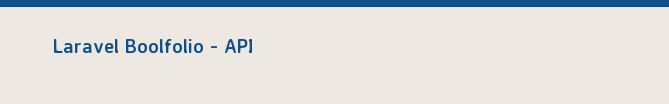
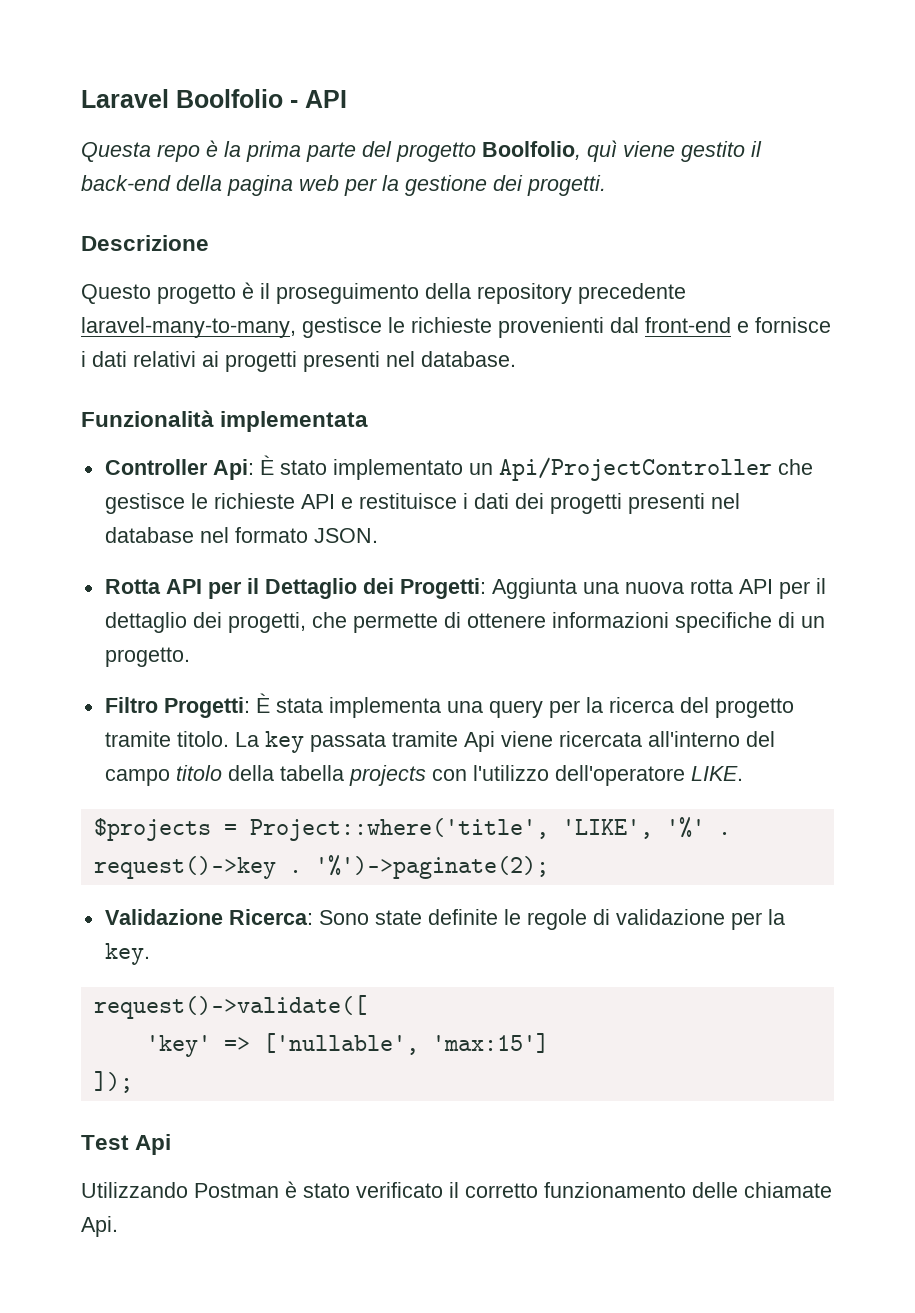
(253, 46) none -> [81,140,762,162] [81,175,606,196] [81,235,209,251] [81,282,686,304] [81,317,831,338] [81,351,516,372] [81,410,369,432] [104,455,813,481] [104,493,740,514] [104,527,378,543] [104,578,826,599] [104,612,825,633] [104,647,190,667] [104,693,794,718] [104,731,775,753] [104,765,743,786] [93,817,731,841] [93,855,549,879] [104,909,785,930] [104,943,150,965] [93,995,367,1019] [145,1033,549,1057] [93,1071,133,1093] [81,1134,172,1155] [81,1181,832,1198] [81,1216,118,1237] // Questa repo è la prima parte del progetto Boolfolio, quì viene gestito il back-end della pagina web per la gestione dei progetti. // Descrizione // Questo progetto è il proseguimento della repository precedente laravel-many-to-many, gestisce le richieste provenienti dal front-end e fornisce i dati relativi ai progetti presenti nel database. // Funzionalità implementata // Controller Api: È stato implementato un Api/ProjectController che gestisce le richieste API e restituisce i dati dei progetti presenti nel database nel formato JSON. // Rotta API per il Dettaglio dei Progetti: Aggiunta una nuova rotta API per il dettaglio dei progetti, che permette di ottenere informazioni specifiche di un progetto. // Filtro Progetti: È stata implementa una query per la ricerca del progetto tramite titolo. La key passata tramite Api viene ricercata all'interno del campo titolo della tabella projects con l'utilizzo dell'operatore LIKE. // $projects = Project::where('title', 'LIKE', '%' . request()->key . '%')->paginate(2); // Validazione Ricerca: Sono state definite le regole di validazione per la key. // request()->validate([ // 'key' => ['nullable', 'max:15'] // ]); // Test Api // Utilizzando Postman è stato verificato il corretto funzionamento delle chiamate Api.

